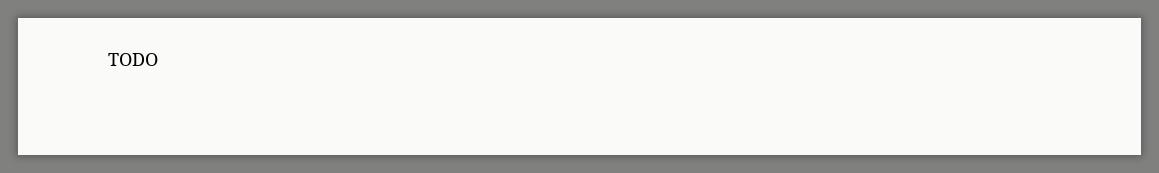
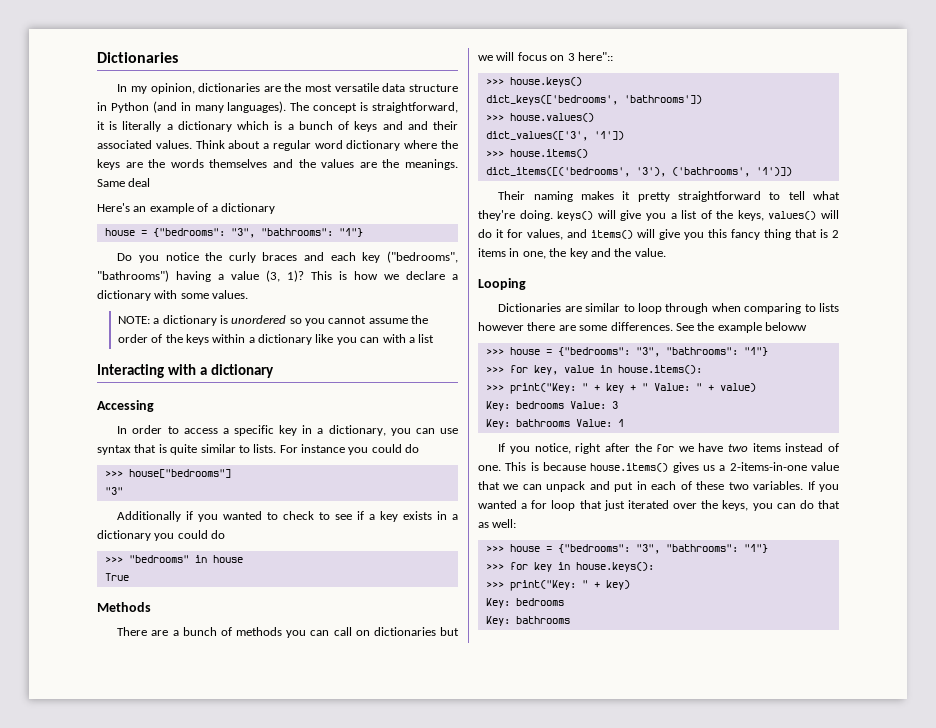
[108,53,158,66] TODO -> [97,52,178,63] [117,83,458,94] [97,101,458,113] [97,121,458,132] [97,140,458,151] [97,159,458,170] [97,178,151,187] [97,203,275,214] [104,228,363,238] [117,251,458,263] [97,270,458,282] [97,290,249,301] [117,315,429,326] [117,334,435,345] [97,364,274,378] [97,400,154,412] [117,425,459,436] [97,444,420,455] [104,469,231,478] [104,487,123,495] [117,511,458,522] [97,530,226,541] [104,555,243,563] [104,573,129,581] [97,602,151,612] [117,627,459,638] [478,52,613,61] [485,77,582,87] [485,95,702,105] [485,113,594,122] [485,131,624,141] [485,149,588,158] [485,167,792,177] [498,191,840,202] [478,210,839,221] [478,229,839,240] [478,248,666,259] [478,278,526,290] [498,303,839,314] [478,322,807,333] [485,347,768,357] [485,365,702,375] [485,383,756,394] [485,401,618,411] [485,419,624,429] [498,443,839,454] [478,462,839,473] [478,481,839,492] [478,500,840,511] [478,519,517,528] [485,544,768,554] [485,562,654,572] [485,580,630,591] [485,598,564,608] [485,616,570,626] Dictionaries // In my opinion, dictionaries are the most versatile data structure in Python (and in many languages). The concept is straightforward, it is literally a dictionary which is a bunch of keys and and their associated values. Think about a regular word dictionary where the keys are the words themselves and the values are the meanings. Same deal // Here's an example of a dictionary // house = {"bedrooms": "3", "bathrooms": "1"} // Do you notice the curly braces and each key ("bedrooms", "bathrooms") having a value (3, 1)? This is how we declare a dictionary with some values. // NOTE: a dictionary is unordered so you cannot assume the order of the keys within a dictionary like you can with a list // Interacting with a dictionary // Accessing // In order to access a specific key in a dictionary, you can use syntax that is quite similar to lists. For instance you could do // >>> house["bedrooms"] // "3" // Additionally if you wanted to check to see if a key exists in a dictionary you could do // >>> "bedrooms" in house // True // Methods // There are a bunch of methods you can call on dictionaries but we will focus on 3 here":: // >>> house.keys() // dict_keys(['bedrooms', 'bathrooms']) // >>> house.values() // dict_values(['3', '1']) // >>> house.items() // dict_items([('bedrooms', '3'), ('bathrooms', '1')]) // Their naming makes it pretty straightforward to tell what they're doing. keys() will give you a list of the keys, values() will do it for values, and items() will give you this fancy thing that is 2 items in one, the key and the value. // Looping // Dictionaries are similar to loop through when comparing to lists however there are some differences. See the example beloww // >>> house = {"bedrooms": "3", "bathrooms": "1"} // >>> for key, value in house.items(): // >>> print("Key: " + key + " Value: " + value) // Key: bedrooms Value: 3 // Key: bathrooms Value: 1 // If you notice, right after the for we have two items instead of one. This is because house.items() gives us a 2-items-in-one value that we can unpack and put in each of these two variables. If you wanted a for loop that just iterated over the keys, you can do that as well: // >>> house = {"bedrooms": "3", "bathrooms": "1"} // >>> for key in house.keys(): // >>> print("Key: " + key) // Key: bedrooms // Key: bathrooms

